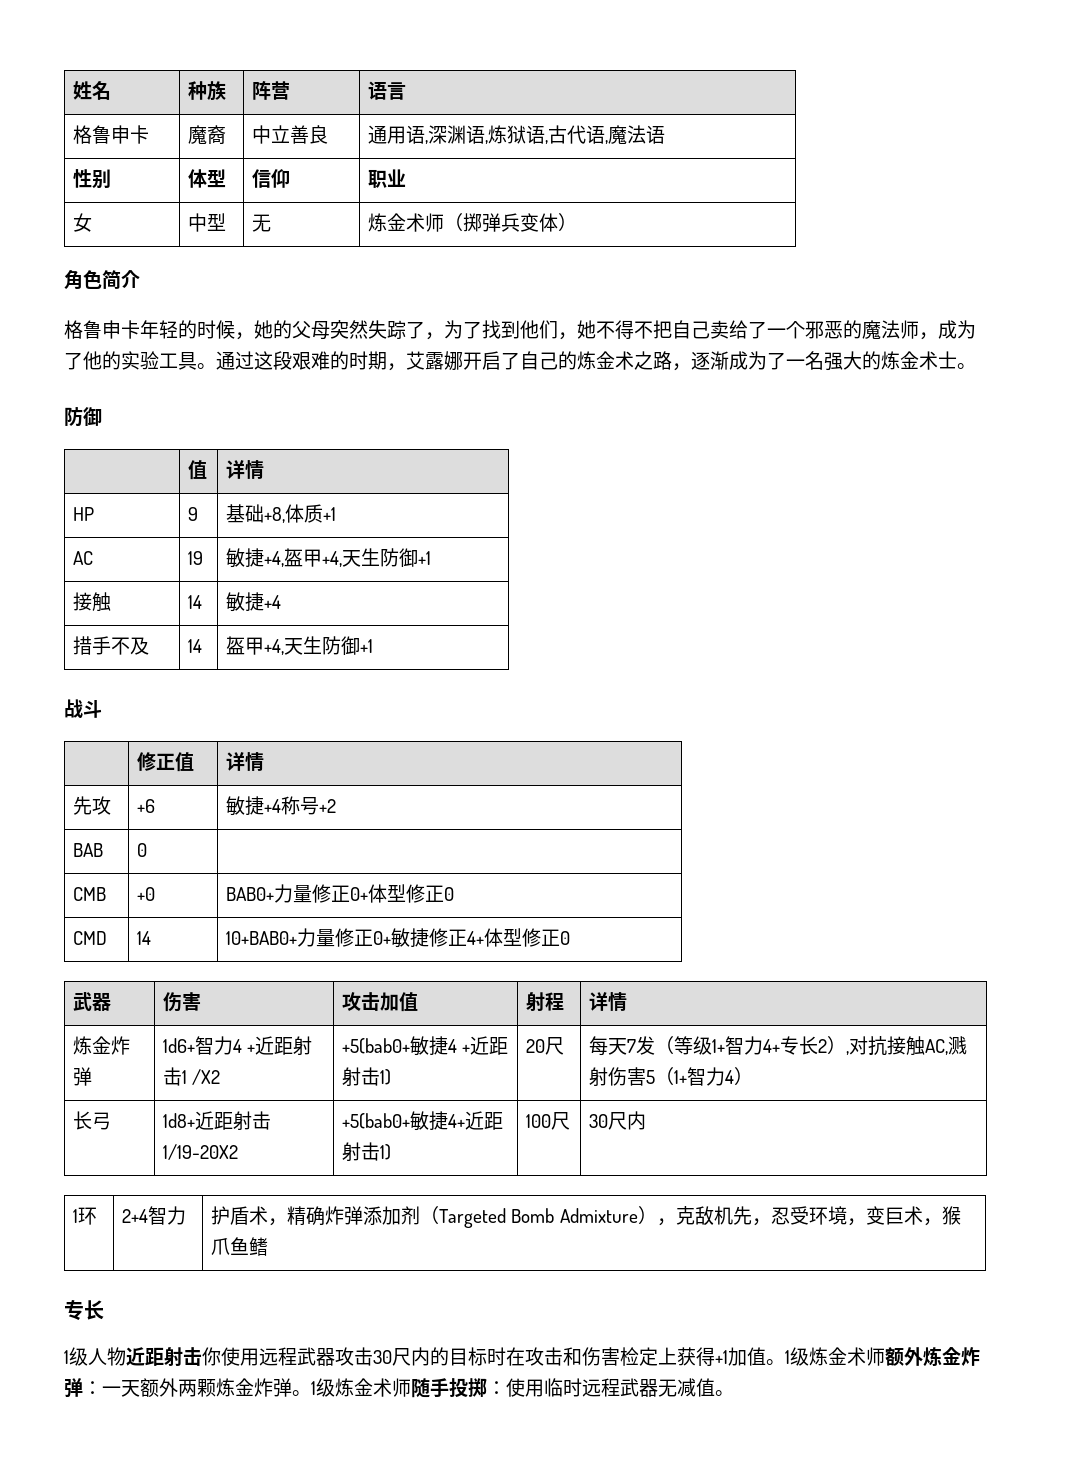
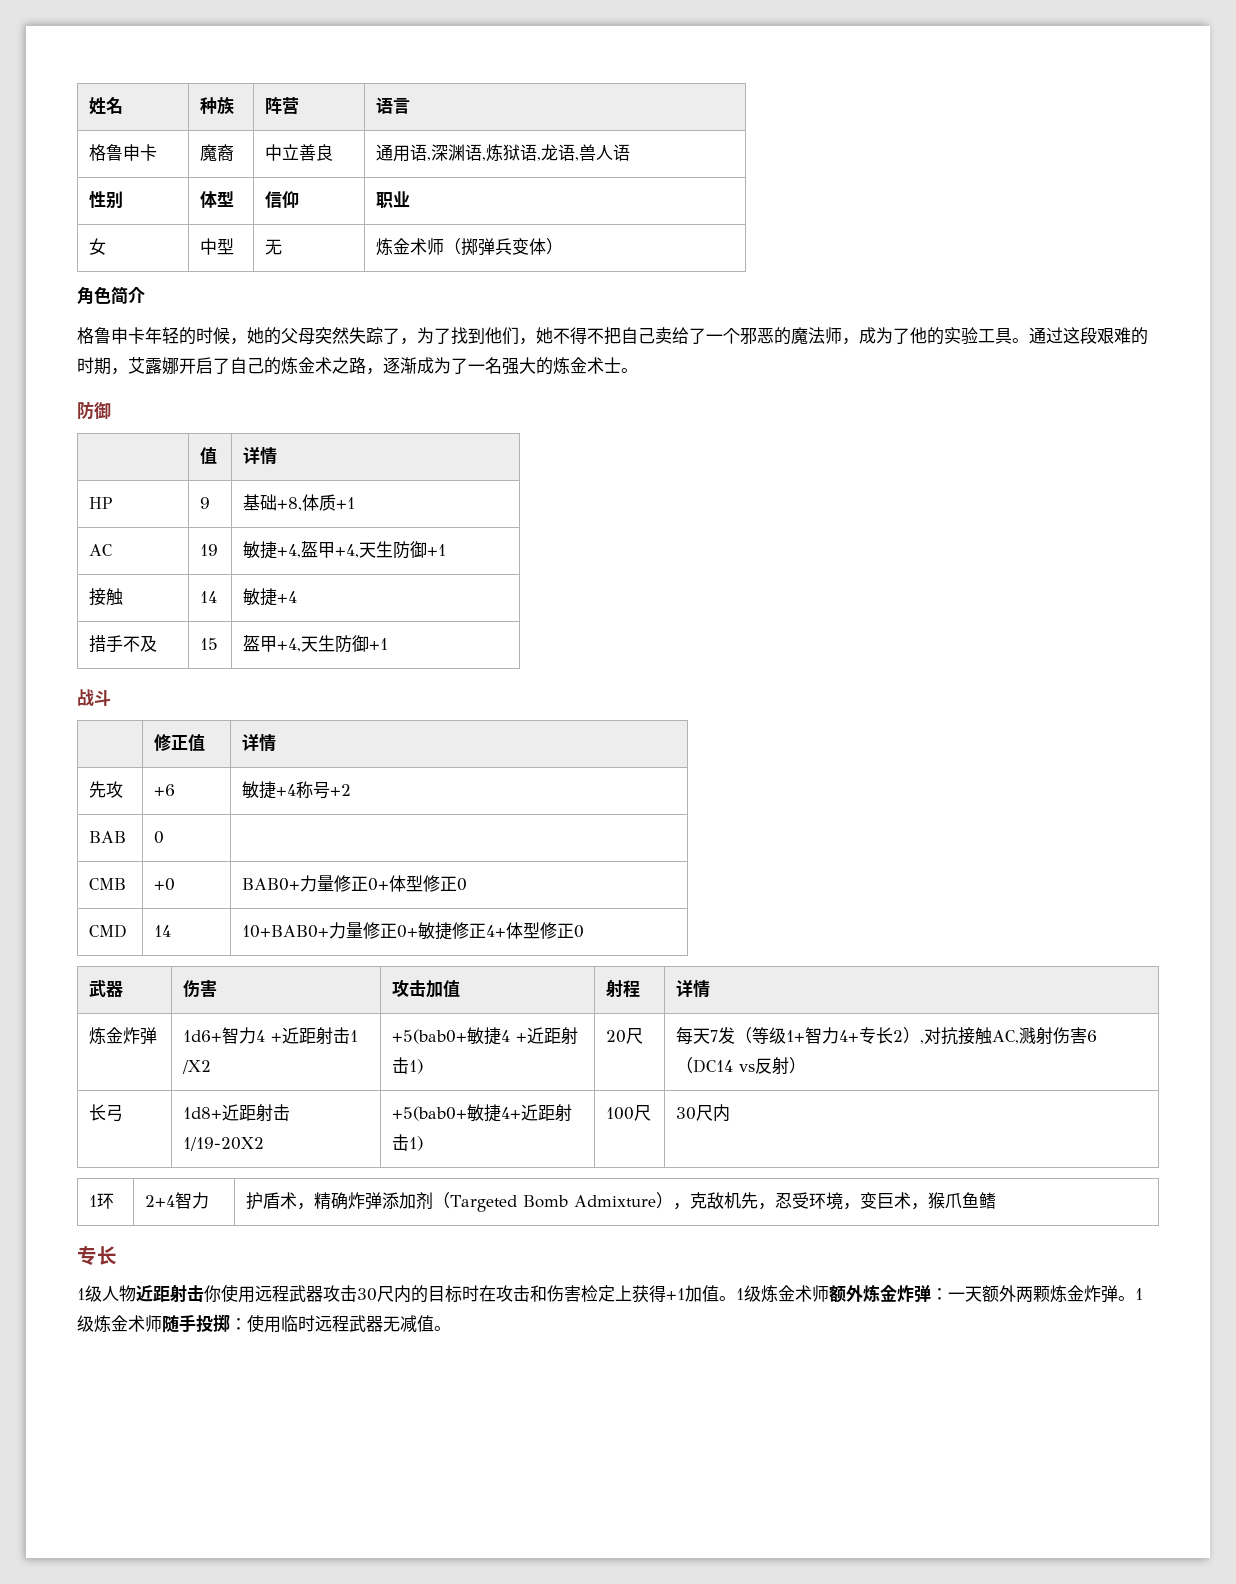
[548,125,647,144] 古代语,魔法 -> [541,144,614,161] 龙语,兽人
[188,639,203,653] 14 -> [200,638,219,650] 15
[646,1067,735,1086] 5（1+智力4 -> [1087,1030,1098,1042] [676,1057,790,1075] 6（DC14 vs反射

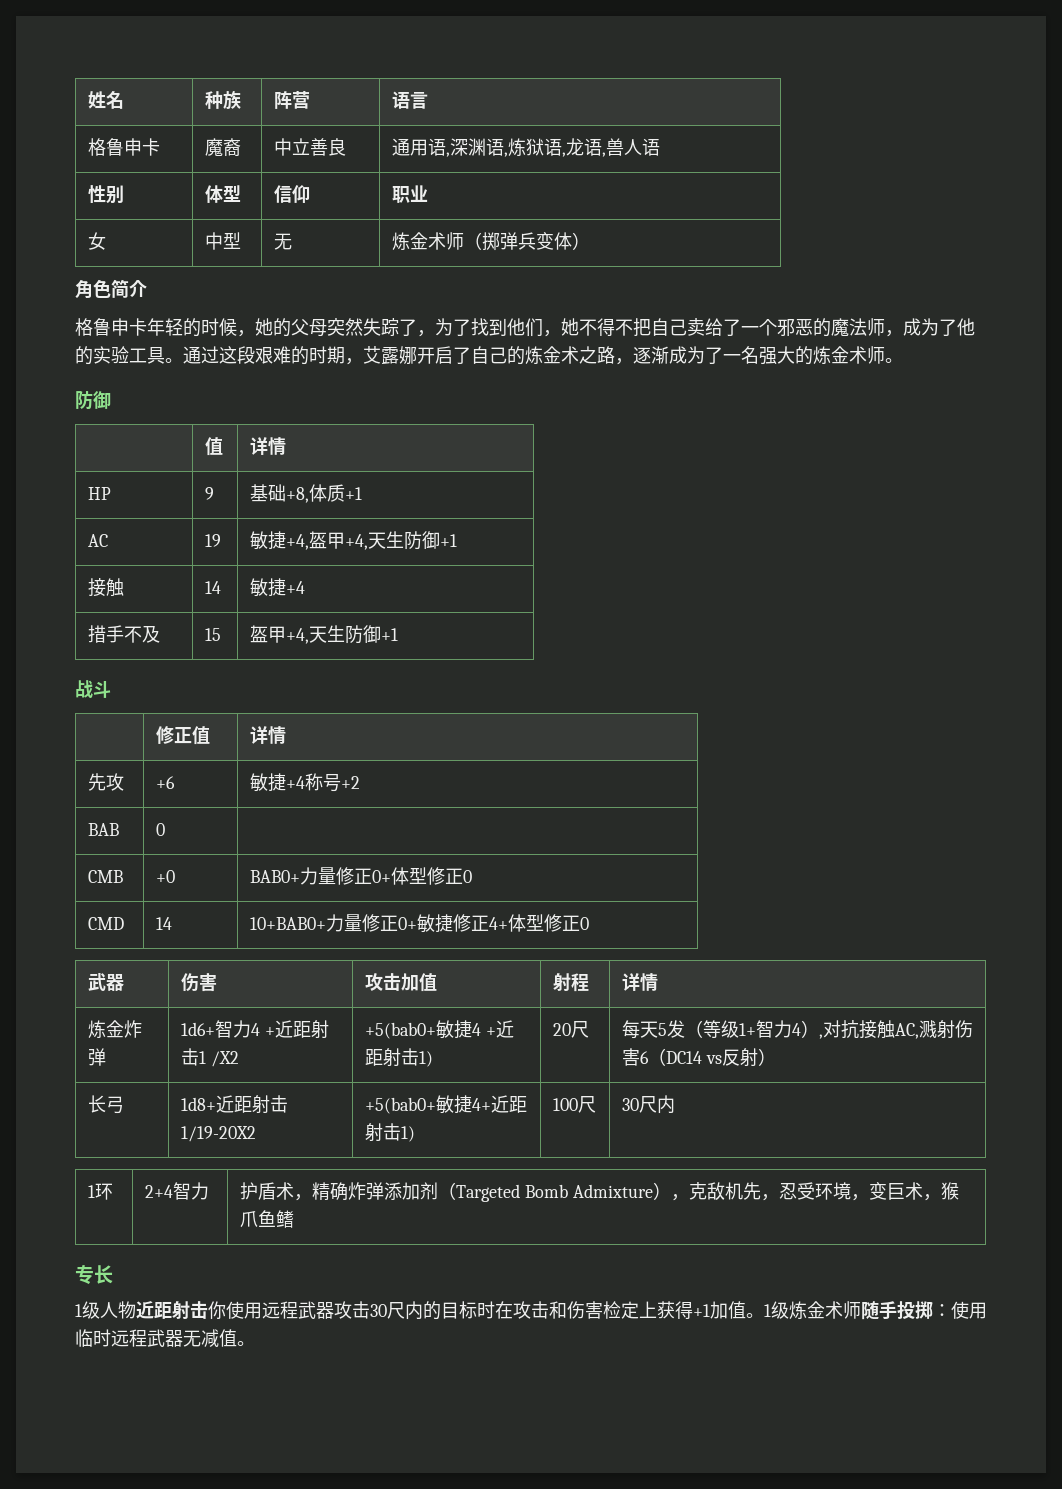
[604,357,621,373] 士 -> [867,346,885,364] 师
[710,1030,719,1042] 7 -> [657,1023,667,1036] 5
[839,1027,904,1044] 4+专长2 -> [791,1023,801,1036] 4
[829,1284,1143,1303] [77,1315,162,1333] 额外炼金炸弹：一天额外两颗炼金炸弹。1级炼金术师 -> (861, 1310) none

